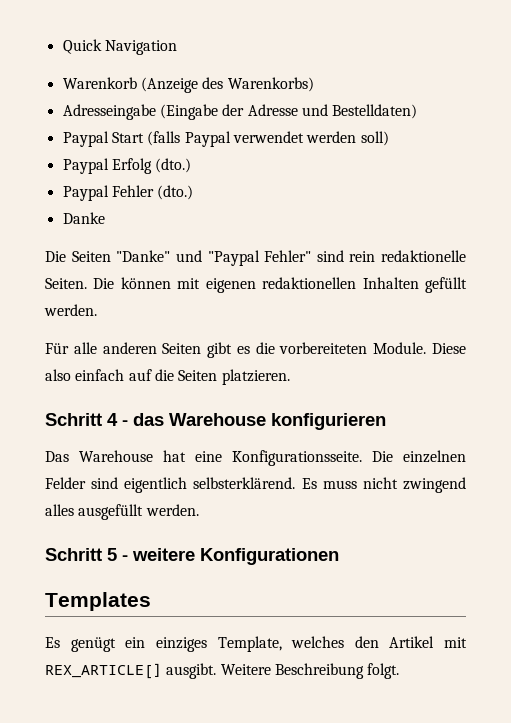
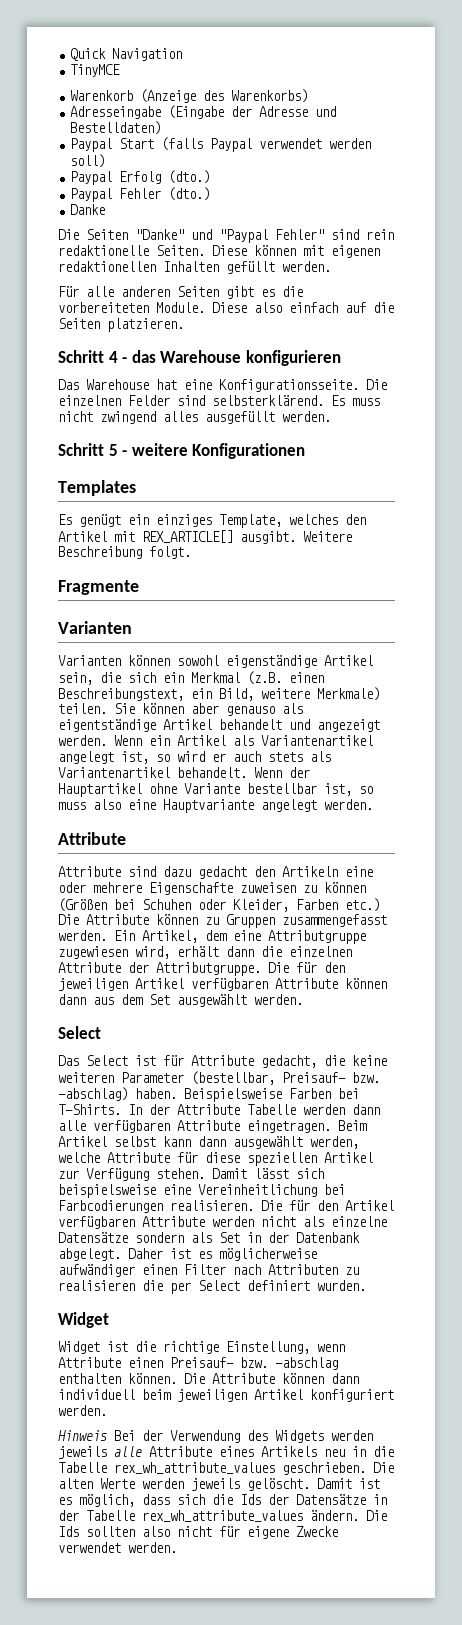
(177, 47) none -> [70,64,121,77] // TinyMCE
[93,278,115,289] Die -> [212,245,247,256] Diese
[124,477,188,493] eigentlich -> (205, 400) none
(400, 671) none -> [58,580,139,595] [58,621,132,634] [58,655,373,668] [58,671,324,685] [58,687,380,701] [58,703,303,716] [58,719,380,732] [58,735,373,746] [58,751,331,764] [58,767,310,778] [58,783,373,797] [58,799,373,813] [58,832,126,845] [58,866,373,879] [58,882,366,895] [58,898,380,912] [58,914,387,928] [58,930,366,944] [58,946,352,959] [58,962,345,976] [58,978,387,991] [58,994,303,1007] [58,1026,101,1039] [58,1055,387,1068] [58,1071,380,1085] [58,1087,359,1102] [58,1104,380,1115] [58,1120,367,1133] [58,1136,359,1149] [58,1152,373,1166] [58,1168,324,1181] [58,1184,345,1198] [58,1200,394,1213] [58,1216,387,1229] [58,1232,360,1243] [58,1248,317,1261] [58,1264,359,1277] [58,1280,366,1294] [58,1312,109,1328] [58,1341,345,1354] [58,1357,338,1370] [58,1373,359,1384] [58,1389,394,1402] [58,1405,107,1416] [58,1430,373,1443] [58,1446,394,1459] [58,1462,394,1475] [58,1478,380,1491] [58,1494,387,1507] [58,1510,387,1522] [58,1526,338,1539] [58,1542,177,1553] // Fragmente // Varianten // Varianten können sowohl eigenständige Artikel sein, die sich ein Merkmal (z.B. einen Beschreibungstext, ein Bild, weitere Merkmale) teilen. Sie können aber genauso als eigentständige Artikel behandelt und angezeigt werden. Wenn ein Artikel als Variantenartikel angelegt ist, so wird er auch stets als Variantenartikel behandelt. Wenn der Hauptartikel ohne Variante bestellbar ist, so muss also eine Hauptvariante angelegt werden. // Attribute // Attribute sind dazu gedacht den Artikeln eine oder mehrere Eigenschafte zuweisen zu können (Größen bei Schuhen oder Kleider, Farben etc.) Die Attribute können zu Gruppen zusammengefasst werden. Ein Artikel, dem eine Attributgruppe zugewiesen wird, erhält dann die einzelnen Attribute der Attributgruppe. Die für den jeweiligen Artikel verfügbaren Attribute können dann aus dem Set ausgewählt werden. // Select // Das Select ist für Attribute gedacht, die keine weiteren Parameter (bestellbar, Preisauf- bzw. -abschlag) haben. Beispielsweise Farben bei T-Shirts. In der Attribute Tabelle werden dann alle verfügbaren Attribute eingetragen. Beim Artikel selbst kann dann ausgewählt werden, welche Attribute für diese speziellen Artikel zur Verfügung stehen. Damit lässt sich beispielsweise eine Vereinheitlichung bei Farbcodierungen realisieren. Die für den Artikel verfügbaren Attribute werden nicht als einzelne Datensätze sondern als Set in der Datenbank abgelegt. Daher ist es möglicherweise aufwändiger einen Filter nach Attributen zu realisieren die per Select definiert wurden. // Widget // Widget ist die richtige Einstellung, wenn Attribute einen Preisauf- bzw. -abschlag enthalten können. Die Attribute können dann individuell beim jeweiligen Artikel konfiguriert werden. // Hinweis Bei der Verwendung des Widgets werden jeweils alle Attribute eines Artikels neu in die Tabelle rex_wh_attribute_values geschrieben. Die alten Werte werden jeweils gelöscht. Damit ist es möglich, dass sich die Ids der Datensätze in der Tabelle rex_wh_attribute_values ändern. Die Ids sollten also nicht für eigene Zwecke verwendet werden.

